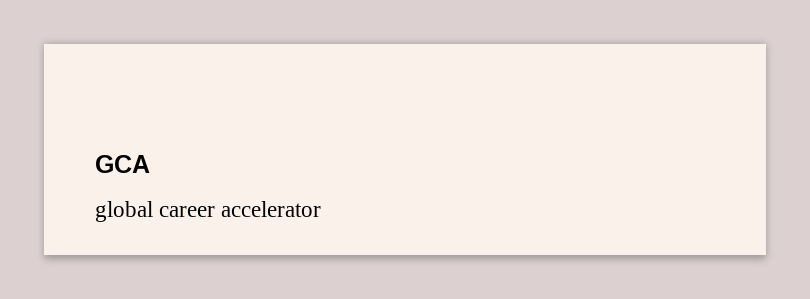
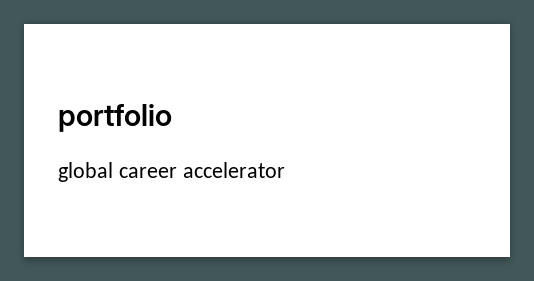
[95,155,150,173] GCA -> [58,104,172,132] portfolio

